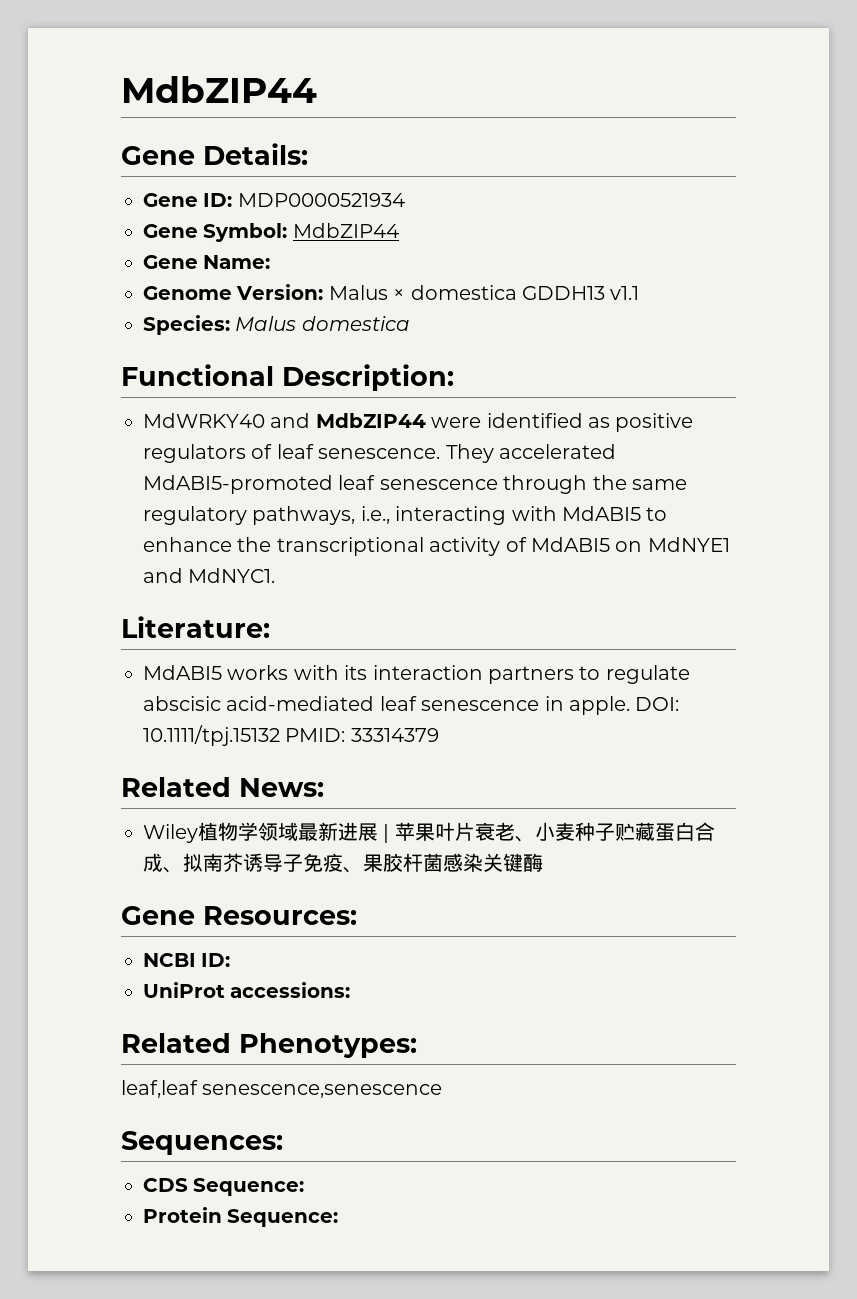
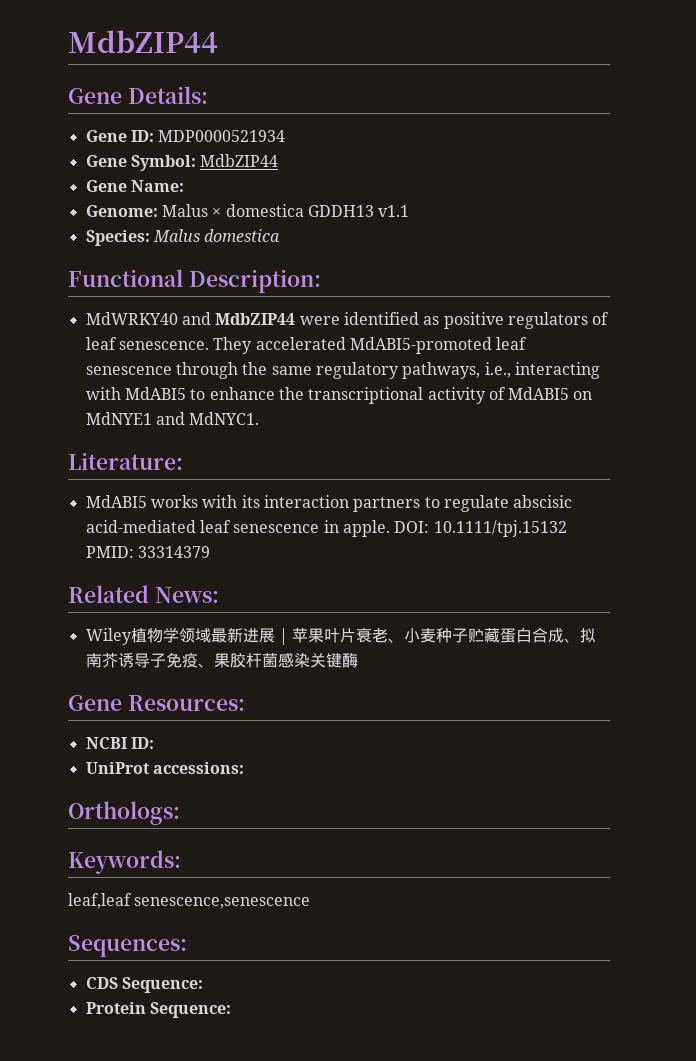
[143,284,324,300] Genome Version: -> [85,205,158,217] Genome:
[121,1033,417,1058] Related Phenotypes: -> [68,801,180,825] [68,850,181,874] Orthologs: // Keywords:

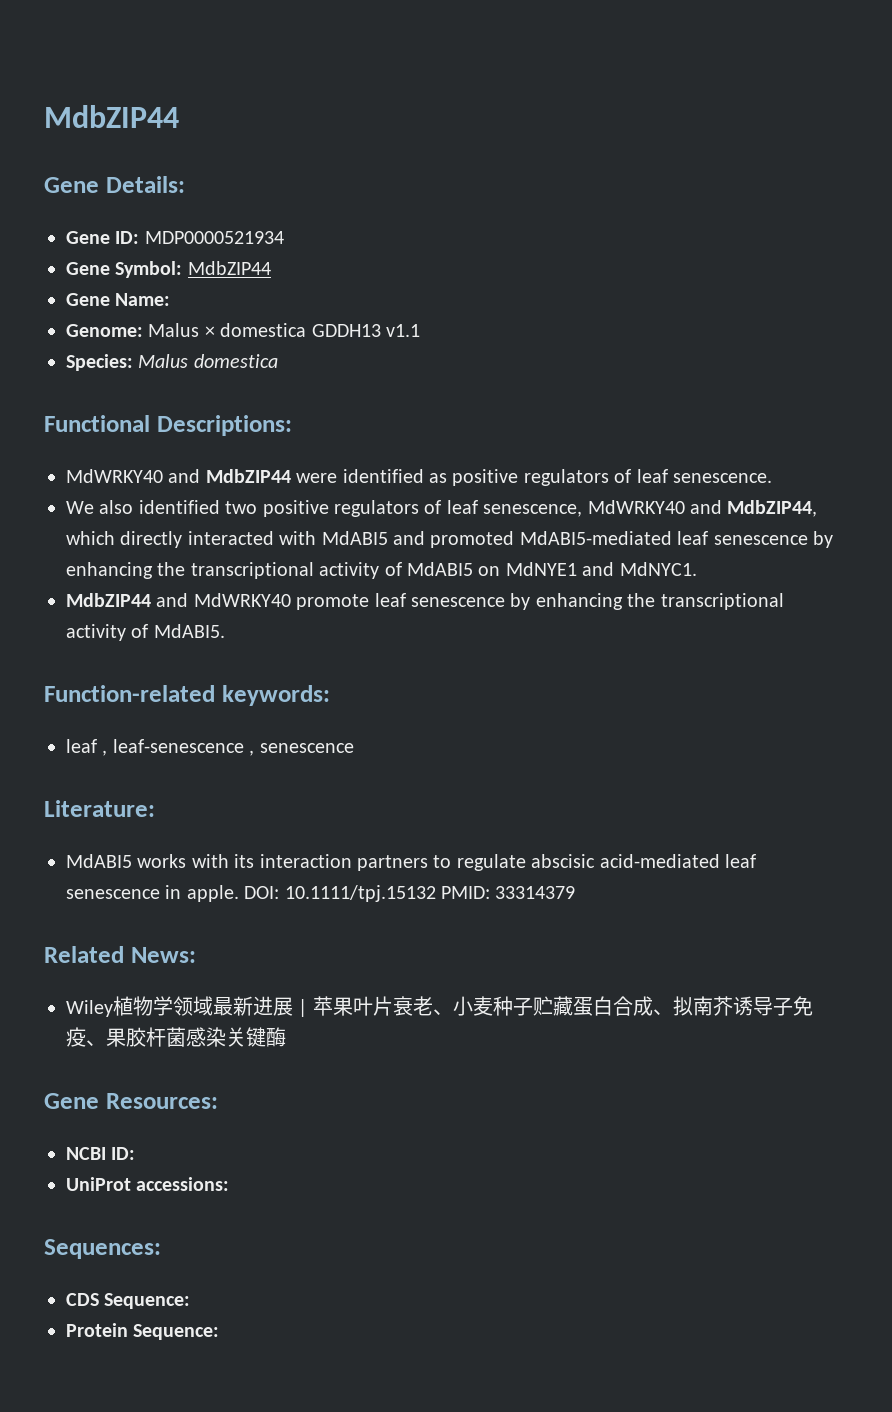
[188,269,321,293] Description: -> [156,415,292,436] Descriptions:
[213,337,528,354] [85,362,600,379] [85,387,275,400] They accelerated MdABI5-promoted leaf senescence through the same regulatory pathways, i.e., interacting with MdABI5 to enhance -> [66,500,818,517] [66,531,833,548] [66,562,153,579] // We also identified two positive regulators of leaf senescence, MdWRKY40 and MdbZIP44, which directly interacted with MdABI5 and promoted MdABI5-mediated leaf senescence by enhancing
(260, 418) none -> [66,593,784,610] [66,624,225,641] [44,685,330,706] [66,739,354,756] // MdbZIP44 and MdWRKY40 promote leaf senescence by enhancing the transcriptional activity of MdABI5. // Function-related keywords: // leaf , leaf-senescence , senescence
[68,801,180,825] [68,850,181,874] [68,893,311,909] // Orthologs: // Keywords: // leaf,leaf senescence,senescence -> (230, 1184) none

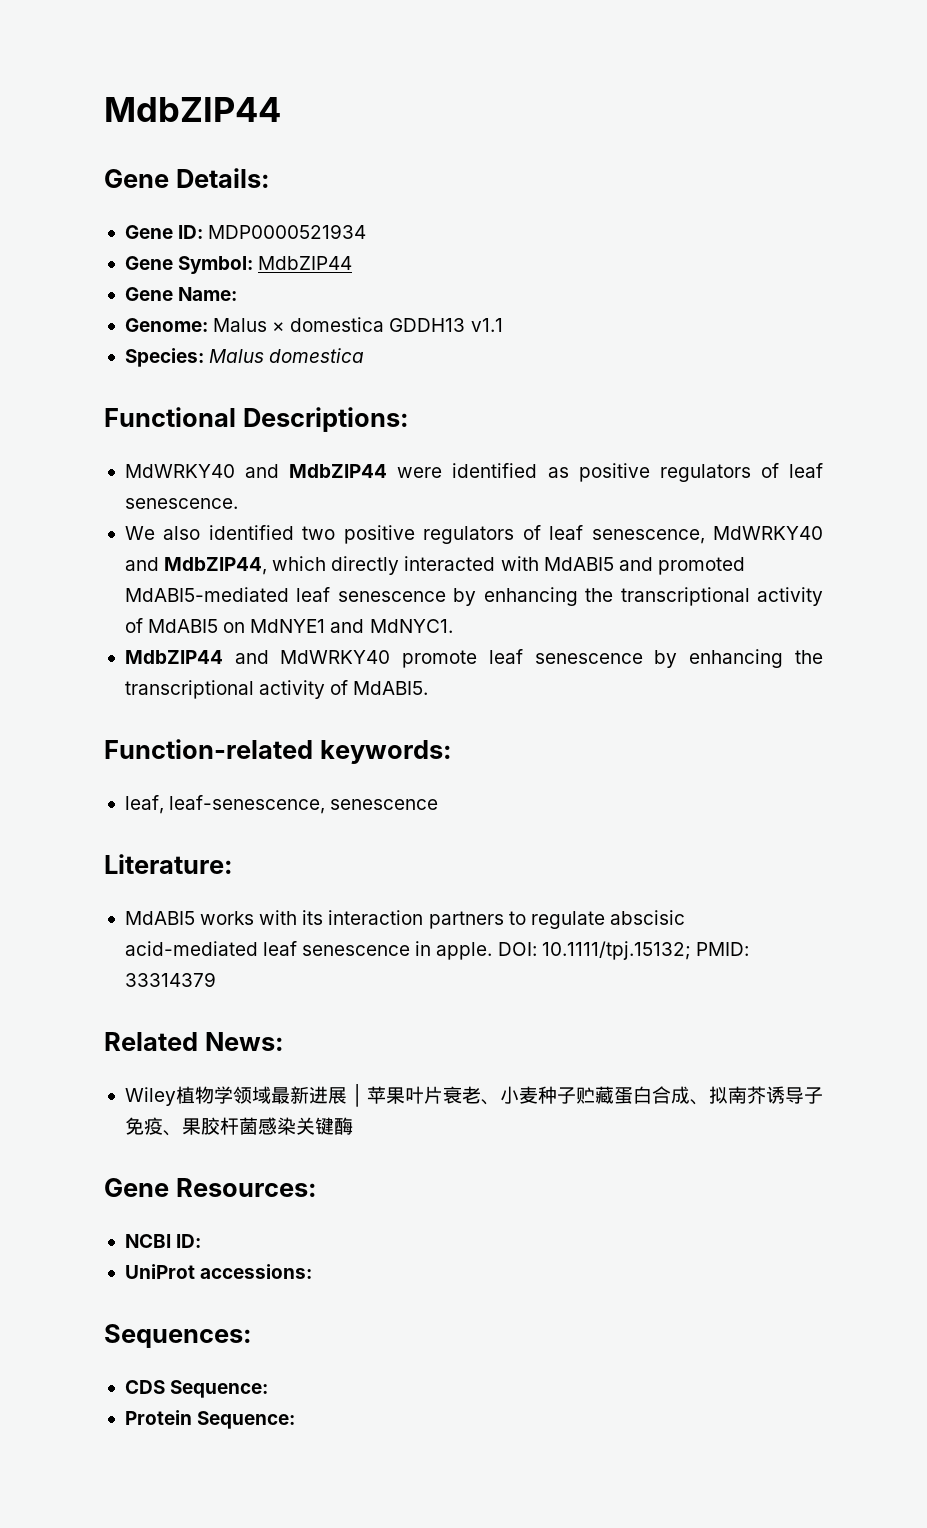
[66,739,255,756] leaf , leaf-senescence , -> [124,795,326,814] leaf, leaf-senescence,
[284,885,436,902] 10.1111/tpj.15132 -> [541,941,691,960] 10.1111/tpj.15132;

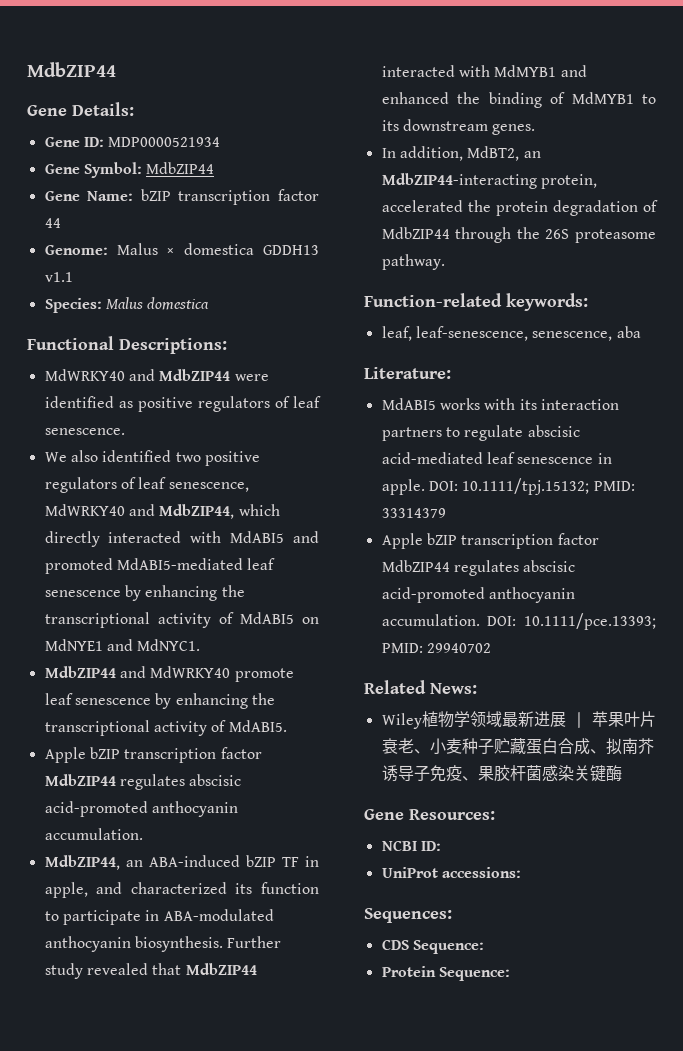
(238, 294) none -> [140,189,319,205] [44,218,61,228] bZIP transcription factor 44
(429, 688) none -> [44,747,262,763] [44,774,242,790] [44,801,238,817] [44,828,143,840] [44,855,319,870] [44,882,319,898] [44,909,274,925] [44,936,282,952] [44,963,257,979] [381,65,587,77] [381,92,656,108] [381,119,536,135] [381,146,541,161] [381,173,597,189] [381,200,658,216] [381,227,656,243] [381,254,445,270] // Apple bZIP transcription factor MdbZIP44 regulates abscisic acid-promoted anthocyanin accumulation. // MdbZIP44, an ABA-induced bZIP TF in apple, and characterized its function to participate in ABA-modulated anthocyanin biosynthesis. Further study revealed that MdbZIP44 interacted with MdMYB1 and enhanced the binding of MdMYB1 to its downstream genes. // In addition, MdBT2, an MdbZIP44-interacting protein, accelerated the protein degradation of MdbZIP44 through the 26S proteasome pathway.
[330,799,439,810] senescence -> [532,326,641,341] senescence, aba
(216, 979) none -> [381,533,599,549] [381,560,576,576] [381,587,575,603] [381,613,656,630] [381,643,491,653] // Apple bZIP transcription factor MdbZIP44 regulates abscisic acid-promoted anthocyanin accumulation. DOI: 10.1111/pce.13393; PMID: 29940702

